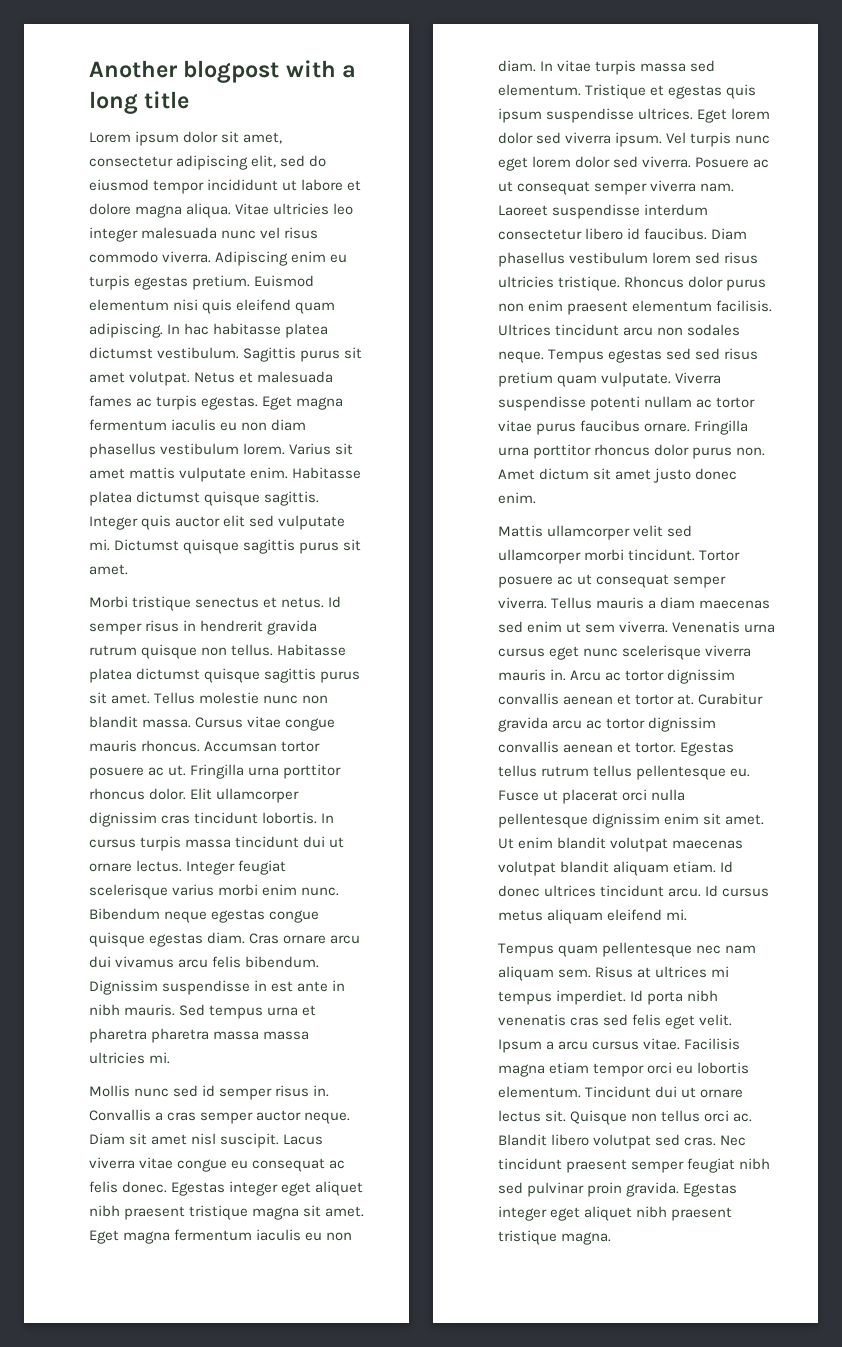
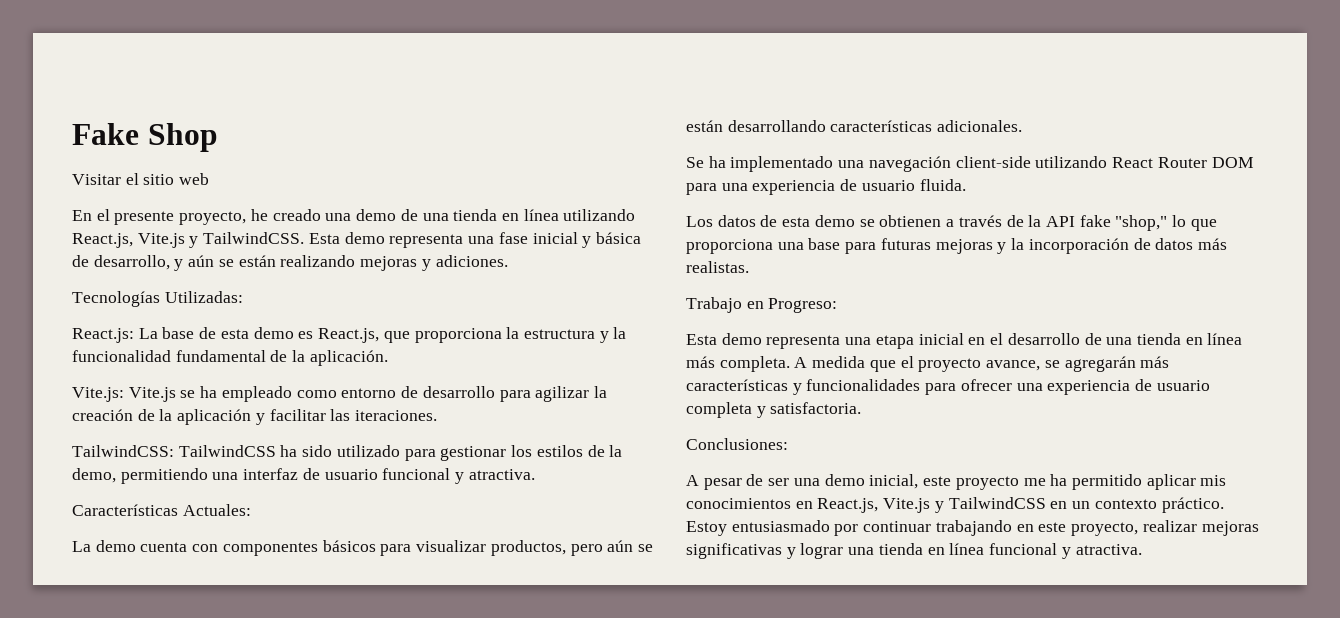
[89,60,357,83] [89,91,190,114] [89,131,283,146] [89,155,327,170] [89,179,362,194] [89,203,354,218] [89,227,319,242] [89,251,348,266] [89,275,315,290] [89,299,336,314] [89,323,329,338] [89,347,363,362] [89,371,334,386] [89,395,344,410] [89,419,307,431] [89,443,354,458] [89,467,362,482] [89,491,320,506] [89,515,346,530] [89,539,362,554] [89,564,128,575] [89,596,342,611] [89,620,318,635] [89,644,347,659] [89,668,361,683] [89,692,329,704] [89,716,336,731] [89,740,321,752] [89,764,342,779] [89,788,300,803] [89,812,335,827] [89,836,345,851] [89,860,287,875] [89,884,340,899] [89,908,320,923] [89,932,361,947] [89,956,320,968] [89,980,346,995] [89,1004,317,1019] [89,1028,310,1043] [89,1052,171,1064] [89,1085,330,1100] [89,1109,351,1124] [89,1133,324,1148] [89,1157,346,1172] [89,1181,364,1196] [89,1205,365,1220] [89,1229,353,1244] [498,60,716,75] [498,84,757,99] [498,108,771,123] [498,132,771,147] [498,156,770,171] [498,180,735,195] [498,204,709,219] [498,228,748,240] [498,252,759,267] [498,276,767,291] [498,300,773,315] [498,324,741,336] [498,348,759,363] [498,372,722,387] [498,396,756,411] [498,420,749,435] [498,444,766,459] [498,468,738,483] [498,492,536,504] [498,525,693,540] [498,549,741,564] [498,574,727,588] [498,597,771,609] [498,621,776,633] [498,645,752,660] [498,669,736,684] [498,693,764,705] [498,717,717,732] [498,741,735,756] [498,765,751,780] [498,789,686,804] [498,813,765,828] [498,837,744,852] [498,861,734,876] [498,885,770,897] [498,909,688,924] [498,942,757,957] [498,966,730,981] [498,990,719,1005] [498,1014,733,1029] [498,1038,741,1053] [498,1062,750,1077] [498,1086,744,1098] [498,1110,753,1125] [498,1134,747,1149] [498,1158,771,1173] [498,1182,738,1197] [498,1206,733,1221] [498,1230,612,1245] Another blogpost with a long title // Lorem ipsum dolor sit amet, consectetur adipiscing elit, sed do eiusmod tempor incididunt ut labore et dolore magna aliqua. Vitae ultricies leo integer malesuada nunc vel risus commodo viverra. Adipiscing enim eu turpis egestas pretium. Euismod elementum nisi quis eleifend quam adipiscing. In hac habitasse platea dictumst vestibulum. Sagittis purus sit amet volutpat. Netus et malesuada fames ac turpis egestas. Eget magna fermentum iaculis eu non diam phasellus vestibulum lorem. Varius sit amet mattis vulputate enim. Habitasse platea dictumst quisque sagittis. Integer quis auctor elit sed vulputate mi. Dictumst quisque sagittis purus sit amet. // Morbi tristique senectus et netus. Id semper risus in hendrerit gravida rutrum quisque non tellus. Habitasse platea dictumst quisque sagittis purus sit amet. Tellus molestie nunc non blandit massa. Cursus vitae congue mauris rhoncus. Accumsan tortor posuere ac ut. Fringilla urna porttitor rhoncus dolor. Elit ullamcorper dignissim cras tincidunt lobortis. In cursus turpis massa tincidunt dui ut ornare lectus. Integer feugiat scelerisque varius morbi enim nunc. Bibendum neque egestas congue quisque egestas diam. Cras ornare arcu dui vivamus arcu felis bibendum. Dignissim suspendisse in est ante in nibh mauris. Sed tempus urna et pharetra pharetra massa massa ultricies mi. // Mollis nunc sed id semper risus in. Convallis a cras semper auctor neque. Diam sit amet nisl suscipit. Lacus viverra vitae congue eu consequat ac felis donec. Egestas integer eget aliquet nibh praesent tristique magna sit amet. Eget magna fermentum iaculis eu non diam. In vitae turpis massa sed elementum. Tristique et egestas quis ipsum suspendisse ultrices. Eget lorem dolor sed viverra ipsum. Vel turpis nunc eget lorem dolor sed viverra. Posuere ac ut consequat semper viverra nam. Laoreet suspendisse interdum consectetur libero id faucibus. Diam phasellus vestibulum lorem sed risus ultricies tristique. Rhoncus dolor purus non enim praesent elementum facilisis. Ultrices tincidunt arcu non sodales neque. Tempus egestas sed sed risus pretium quam vulputate. Viverra suspendisse potenti nullam ac tortor vitae purus faucibus ornare. Fringilla urna porttitor rhoncus dolor purus non. Amet dictum sit amet justo donec enim. // Mattis ullamcorper velit sed ullamcorper morbi tincidunt. Tortor posuere ac ut consequat semper viverra. Tellus mauris a diam maecenas sed enim ut sem viverra. Venenatis urna cursus eget nunc scelerisque viverra mauris in. Arcu ac tortor dignissim convallis aenean et tortor at. Curabitur gravida arcu ac tortor dignissim convallis aenean et tortor. Egestas tellus rutrum tellus pellentesque eu. Fusce ut placerat orci nulla pellentesque dignissim enim sit amet. Ut enim blandit volutpat maecenas volutpat blandit aliquam etiam. Id donec ultrices tincidunt arcu. Id cursus metus aliquam eleifend mi. // Tempus quam pellentesque nec nam aliquam sem. Risus at ultrices mi tempus imperdiet. Id porta nibh venenatis cras sed felis eget velit. Ipsum a arcu cursus vitae. Facilisis magna etiam tempor orci eu lobortis elementum. Tincidunt dui ut ornare lectus sit. Quisque non tellus orci ac. Blandit libero volutpat sed cras. Nec tincidunt praesent semper feugiat nibh sed pulvinar proin gravida. Egestas integer eget aliquet nibh praesent tristique magna. -> [72,123,218,152] [72,173,210,185] [72,209,636,225] [72,232,641,248] [72,255,508,271] [72,291,243,307] [72,327,627,343] [72,350,388,366] [72,386,607,402] [72,409,438,425] [72,445,623,461] [72,468,535,484] [72,504,251,516] [72,540,653,556] [686,120,1023,132] [686,156,1254,172] [686,179,966,195] [686,215,1217,231] [686,238,1227,254] [686,261,749,273] [686,297,838,313] [686,333,1243,349] [686,356,1170,372] [686,379,1210,395] [686,402,862,418] [686,438,788,450] [686,474,1227,490] [686,497,1224,513] [686,520,1259,536] [686,543,1142,559] Fake Shop // Visitar el sitio web // En el presente proyecto, he creado una demo de una tienda en línea utilizando React.js, Vite.js y TailwindCSS. Esta demo representa una fase inicial y básica de desarrollo, y aún se están realizando mejoras y adiciones. // Tecnologías Utilizadas: // React.js: La base de esta demo es React.js, que proporciona la estructura y la funcionalidad fundamental de la aplicación. // Vite.js: Vite.js se ha empleado como entorno de desarrollo para agilizar la creación de la aplicación y facilitar las iteraciones. // TailwindCSS: TailwindCSS ha sido utilizado para gestionar los estilos de la demo, permitiendo una interfaz de usuario funcional y atractiva. // Características Actuales: // La demo cuenta con componentes básicos para visualizar productos, pero aún se están desarrollando características adicionales. // Se ha implementado una navegación client-side utilizando React Router DOM para una experiencia de usuario fluida. // Los datos de esta demo se obtienen a través de la API fake "shop," lo que proporciona una base para futuras mejoras y la incorporación de datos más realistas. // Trabajo en Progreso: // Esta demo representa una etapa inicial en el desarrollo de una tienda en línea más completa. A medida que el proyecto avance, se agregarán más características y funcionalidades para ofrecer una experiencia de usuario completa y satisfactoria. // Conclusiones: // A pesar de ser una demo inicial, este proyecto me ha permitido aplicar mis conocimientos en React.js, Vite.js y TailwindCSS en un contexto práctico. Estoy entusiasmado por continuar trabajando en este proyecto, realizar mejoras significativas y lograr una tienda en línea funcional y atractiva.

